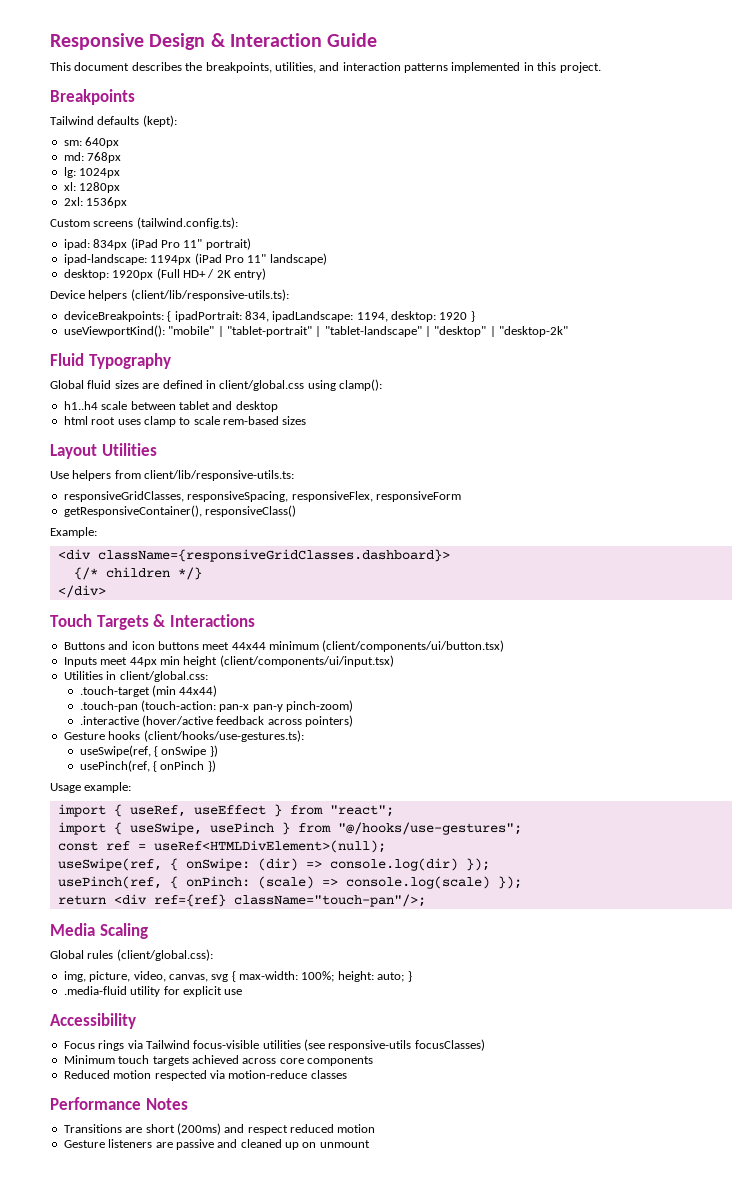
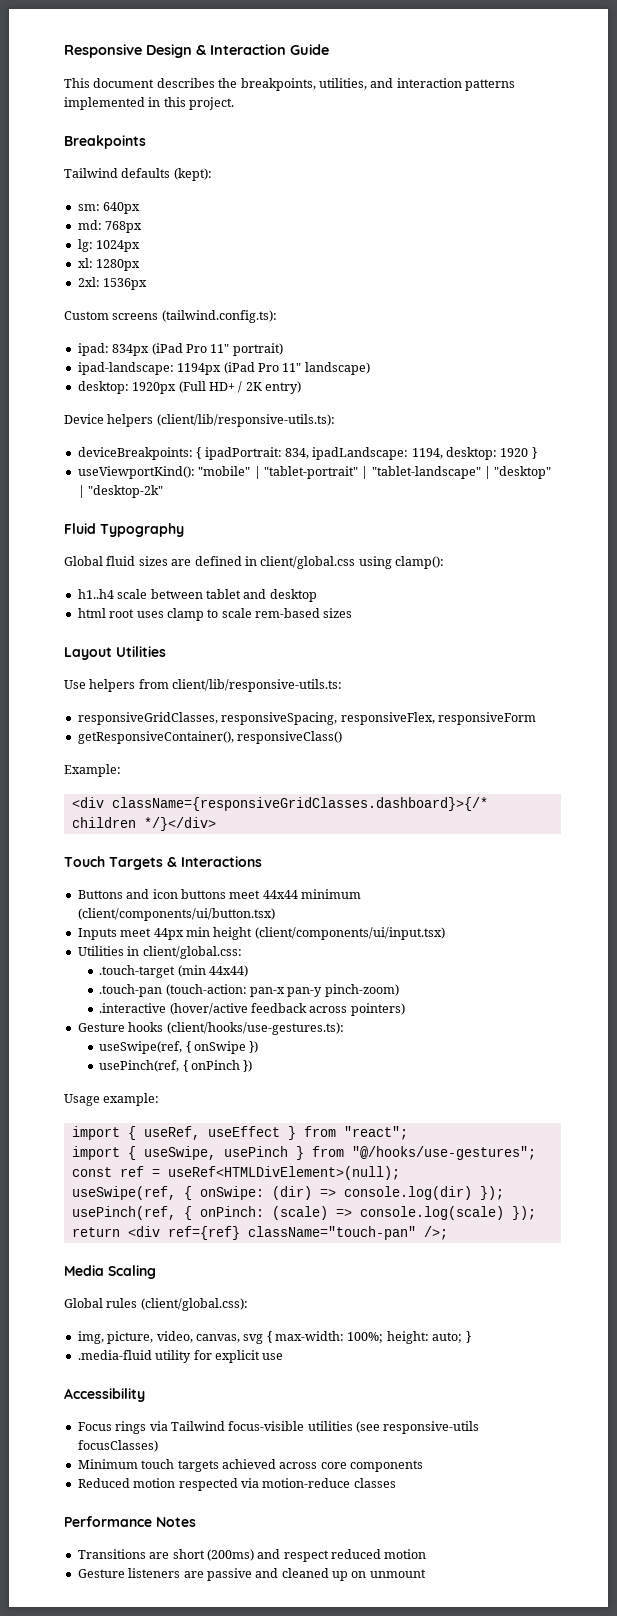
[97,549,450,562] [73,567,202,580] [57,585,106,598] className={responsiveGridClasses.dashboard}> // {/* children */} // </div> -> [111,797,488,811] [71,817,216,831] className={responsiveGridClasses.dashboard}>{/* children */}</div>
[233,894,426,907] className="touch-pan"/>; -> [247,1226,448,1240] className="touch-pan" />;

